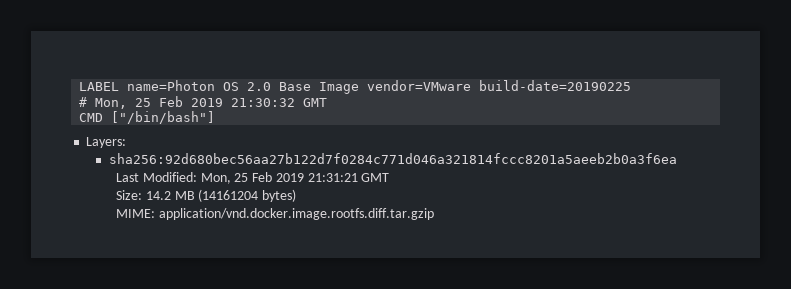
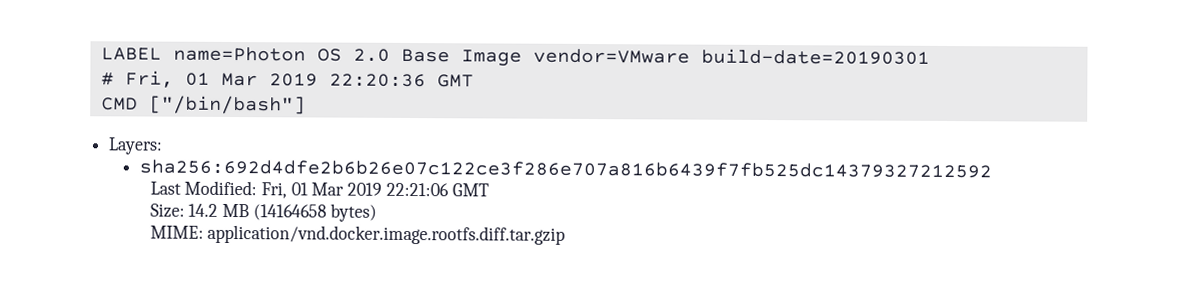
[479,80,632,91] build-date=20190225 -> [700,48,930,65] build-date=20190301
[95,96,296,109] Mon, 25 Feb 2019 21:30:32 -> [124,70,426,88] Fri, 01 Mar 2019 22:20:36
[108,153,677,164] sha256:92d680bec56aa27b122d7f0284c771d046a321814fccc8201a5aeeb2b0a3f6ea -> [138,159,992,179] sha256:692d4dfe2b6b26e07c122ce3f286e707a816b6439f7fb525dc14379327212592
[200,172,358,184] Mon, 25 Feb 2019 21:31:21 -> [260,182,449,199] Fri, 01 Mar 2019 22:21:06
[198,189,259,202] (14161204 -> [252,204,327,221] (14164658

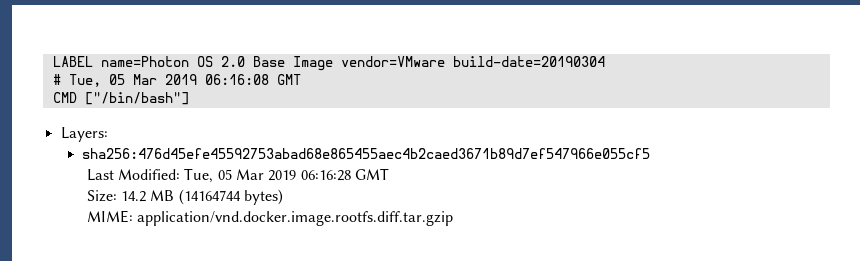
[700,48,930,65] build-date=20190301 -> [452,56,605,67] build-date=20190304
[124,70,426,88] Fri, 01 Mar 2019 22:20:36 -> [68,74,269,87] Tue, 05 Mar 2019 06:16:08
[138,159,992,179] sha256:692d4dfe2b6b26e07c122ce3f286e707a816b6439f7fb525dc14379327212592 -> [82,148,651,159] sha256:476d45efe45592753abad68e865455aec4b2caed3671b89d7ef547966e055cf5
[260,182,449,199] Fri, 01 Mar 2019 22:21:06 -> [184,168,351,183] Tue, 05 Mar 2019 06:16:28
[252,204,327,221] (14164658 -> [178,189,241,205] (14164744

